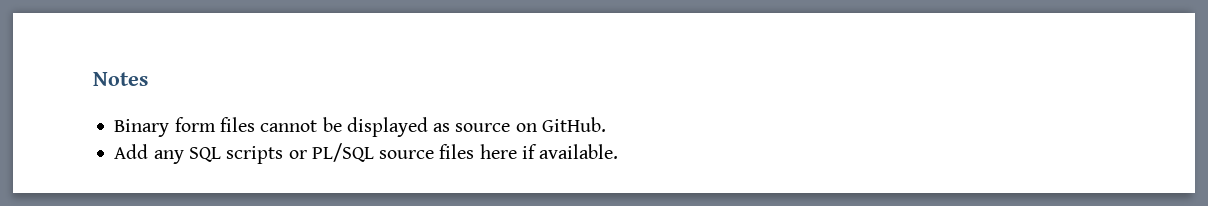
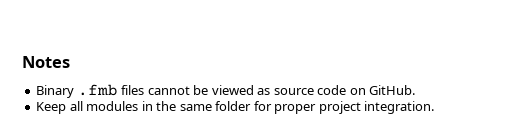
[174,117,216,132] form -> [77,84,118,96] .fmb
[346,117,428,137] displayed -> [211,85,254,95] viewed
(511, 127) none -> [317,85,347,95] code
[114,143,619,164] Add any SQL scripts or PL/SQL source files here if available. -> [36,101,435,114] Keep all modules in the same folder for proper project integration.

